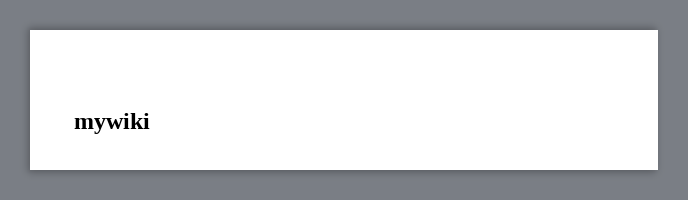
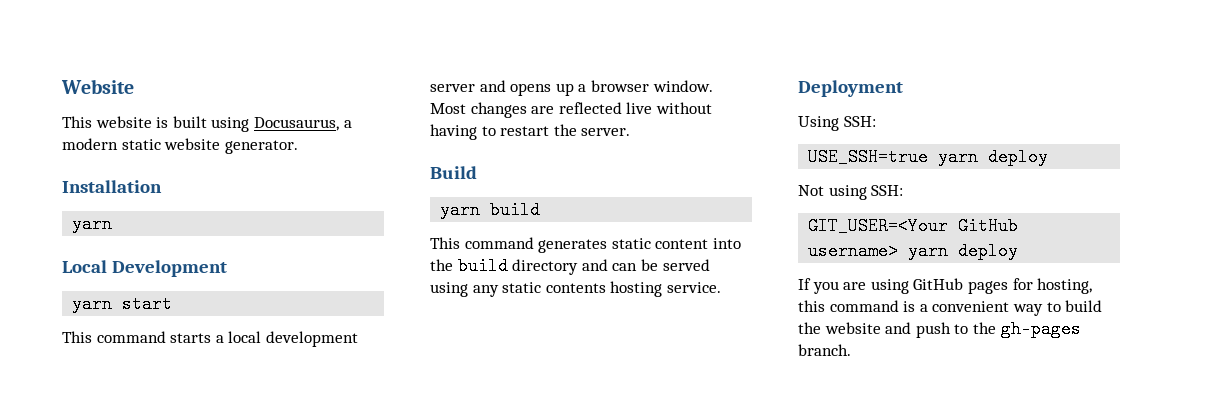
[74,113,150,134] mywiki -> [61,79,134,94] [62,116,352,132] [62,138,298,154] [62,180,162,193] [72,215,113,233] [62,260,227,277] [72,295,173,313] [62,331,358,347] [430,80,713,96] [430,102,712,118] [430,124,631,140] [430,166,477,179] [440,201,541,219] [430,237,741,253] [430,257,710,275] [430,281,721,297] [798,80,903,97] [798,116,876,131] [808,148,1049,166] [798,185,904,200] [808,217,1019,235] [808,242,1019,260] [798,278,1093,294] [798,300,1103,316] [798,320,1081,338] [798,344,851,356] Website // This website is built using Docusaurus, a modern static website generator. // Installation // yarn // Local Development // yarn start // This command starts a local development server and opens up a browser window. Most changes are reflected live without having to restart the server. // Build // yarn build // This command generates static content into the build directory and can be served using any static contents hosting service. // Deployment // Using SSH: // USE_SSH=true yarn deploy // Not using SSH: // GIT_USER=<Your GitHub username> yarn deploy // If you are using GitHub pages for hosting, this command is a convenient way to build the website and push to the gh-pages branch.

